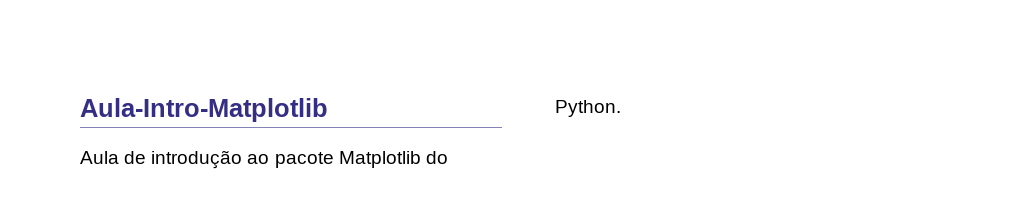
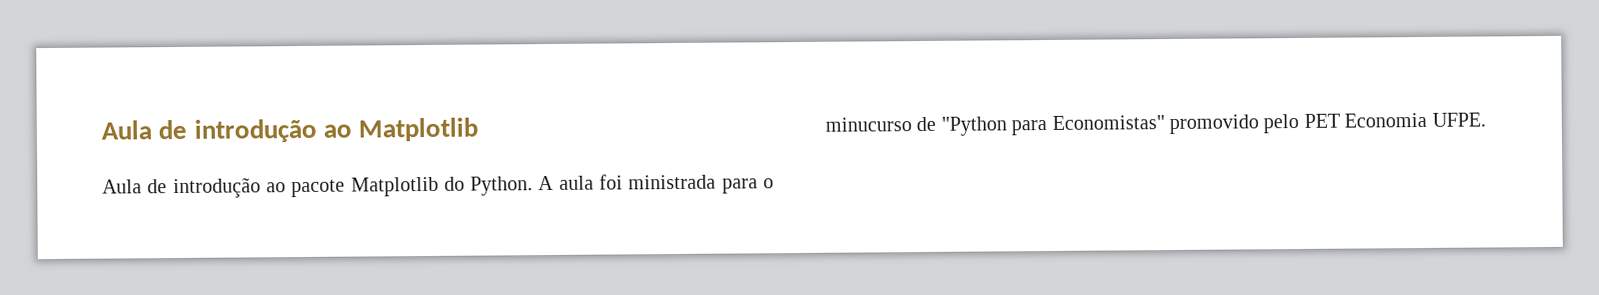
[80,98,328,122] Aula-Intro-Matplotlib -> [101,117,479,143] Aula de introdução ao Matplotlib
(621, 108) none -> [538,174,774,194] [825,112,1486,136] A aula foi ministrada para o minucurso de "Python para Economistas" promovido pelo PET Economia UFPE.

